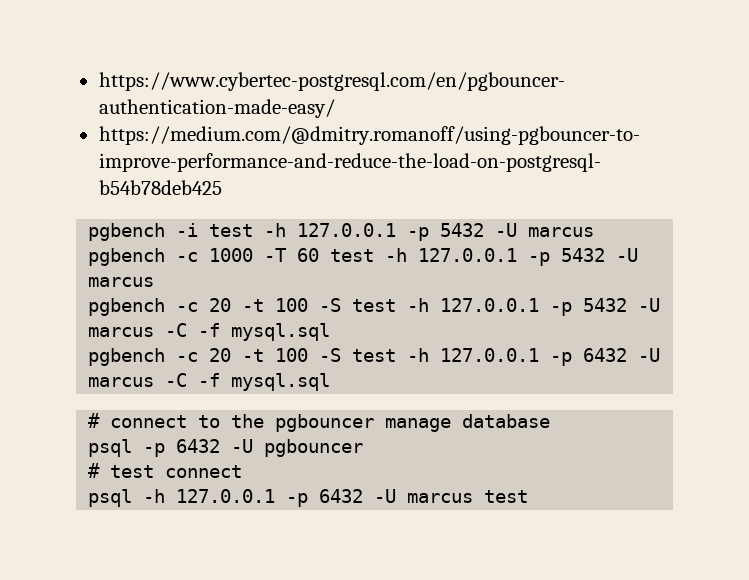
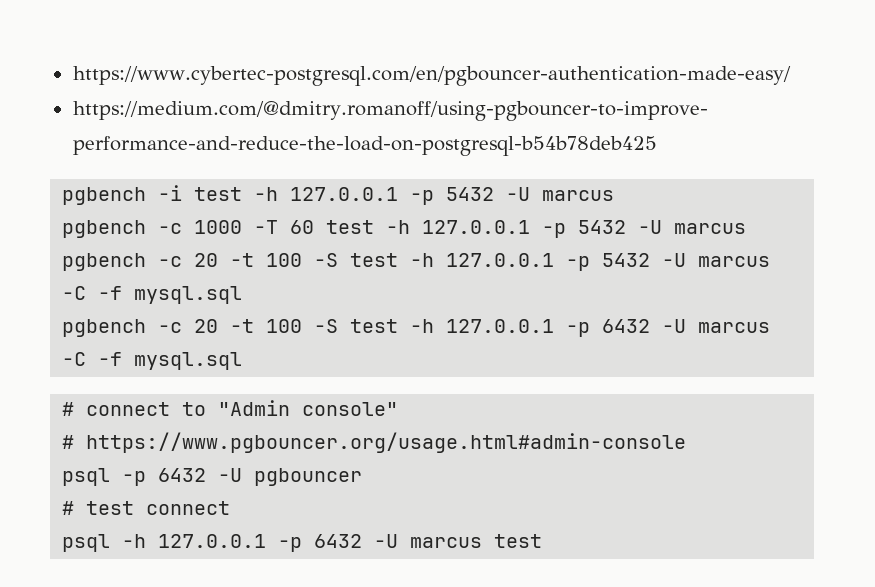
[231,414,551,432] the pgbouncer manage database -> [218,400,399,416] [62,432,687,453] "Admin console" // # https://www.pgbouncer.org/usage.html#admin-console

